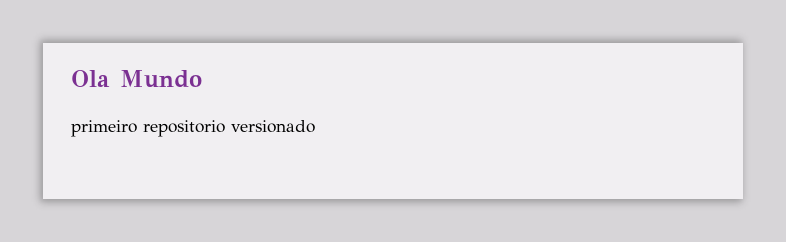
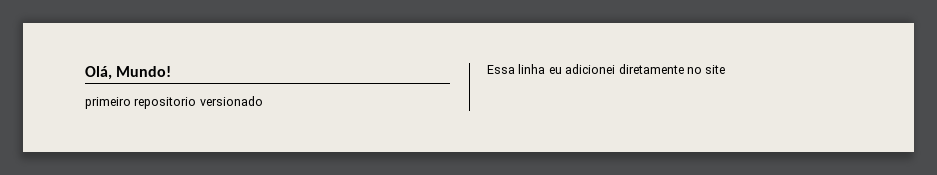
[71,70,202,88] Ola Mundo -> [85,66,172,80] Olá, Mundo!
(315, 126) none -> [487,64,726,74] // Essa linha eu adicionei diretamente no site

